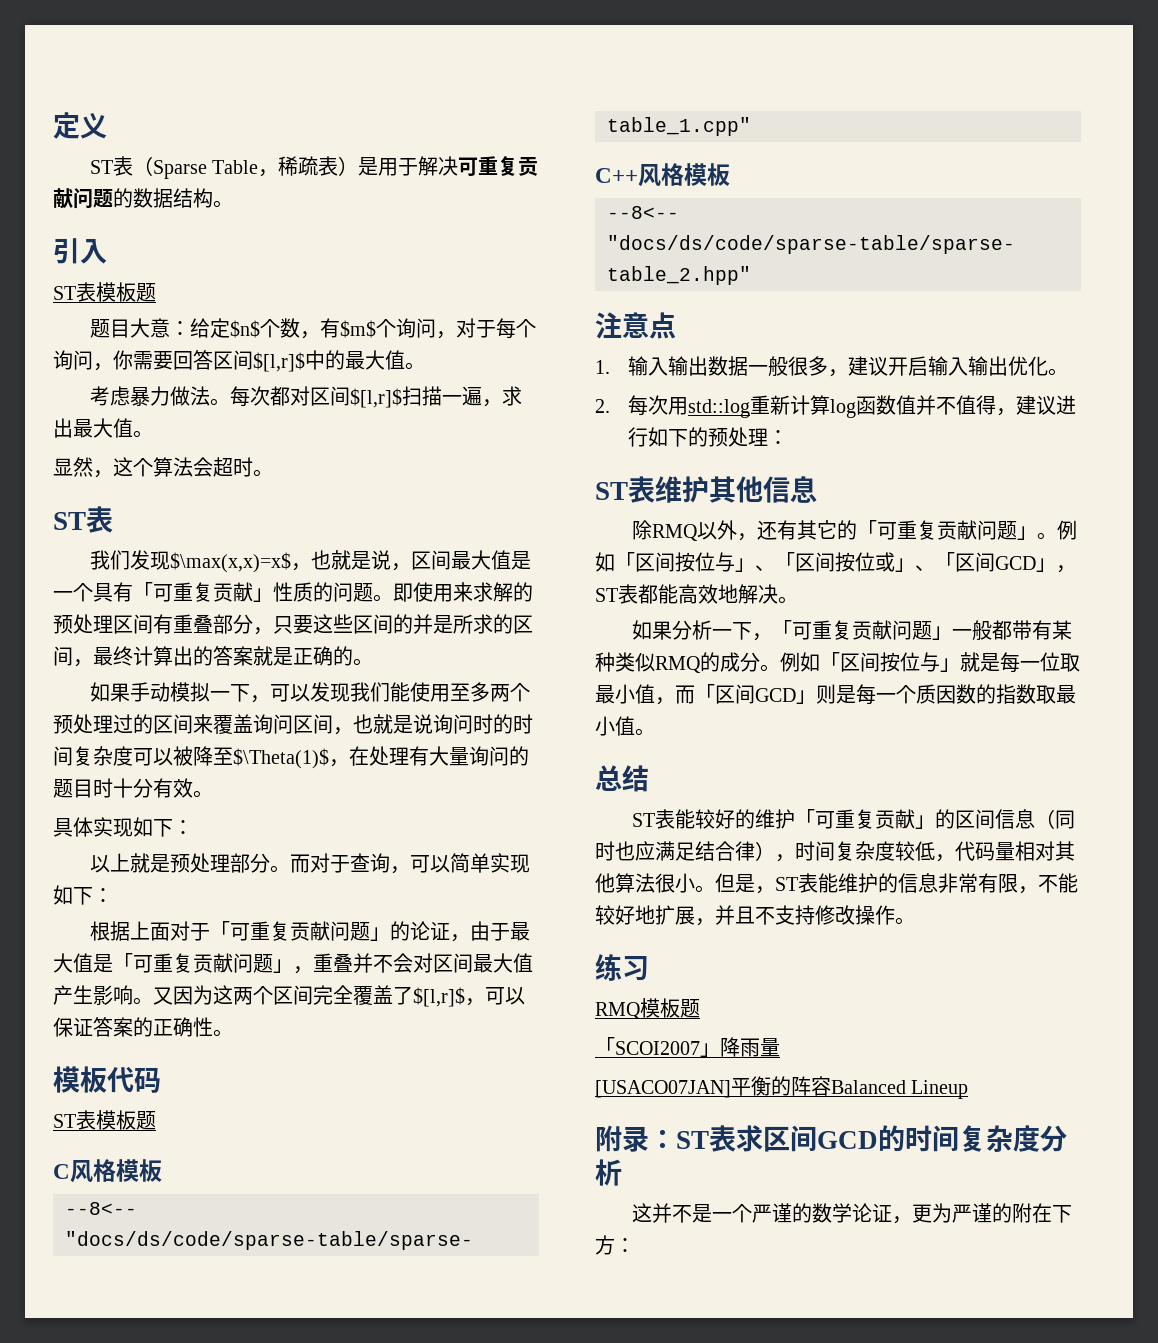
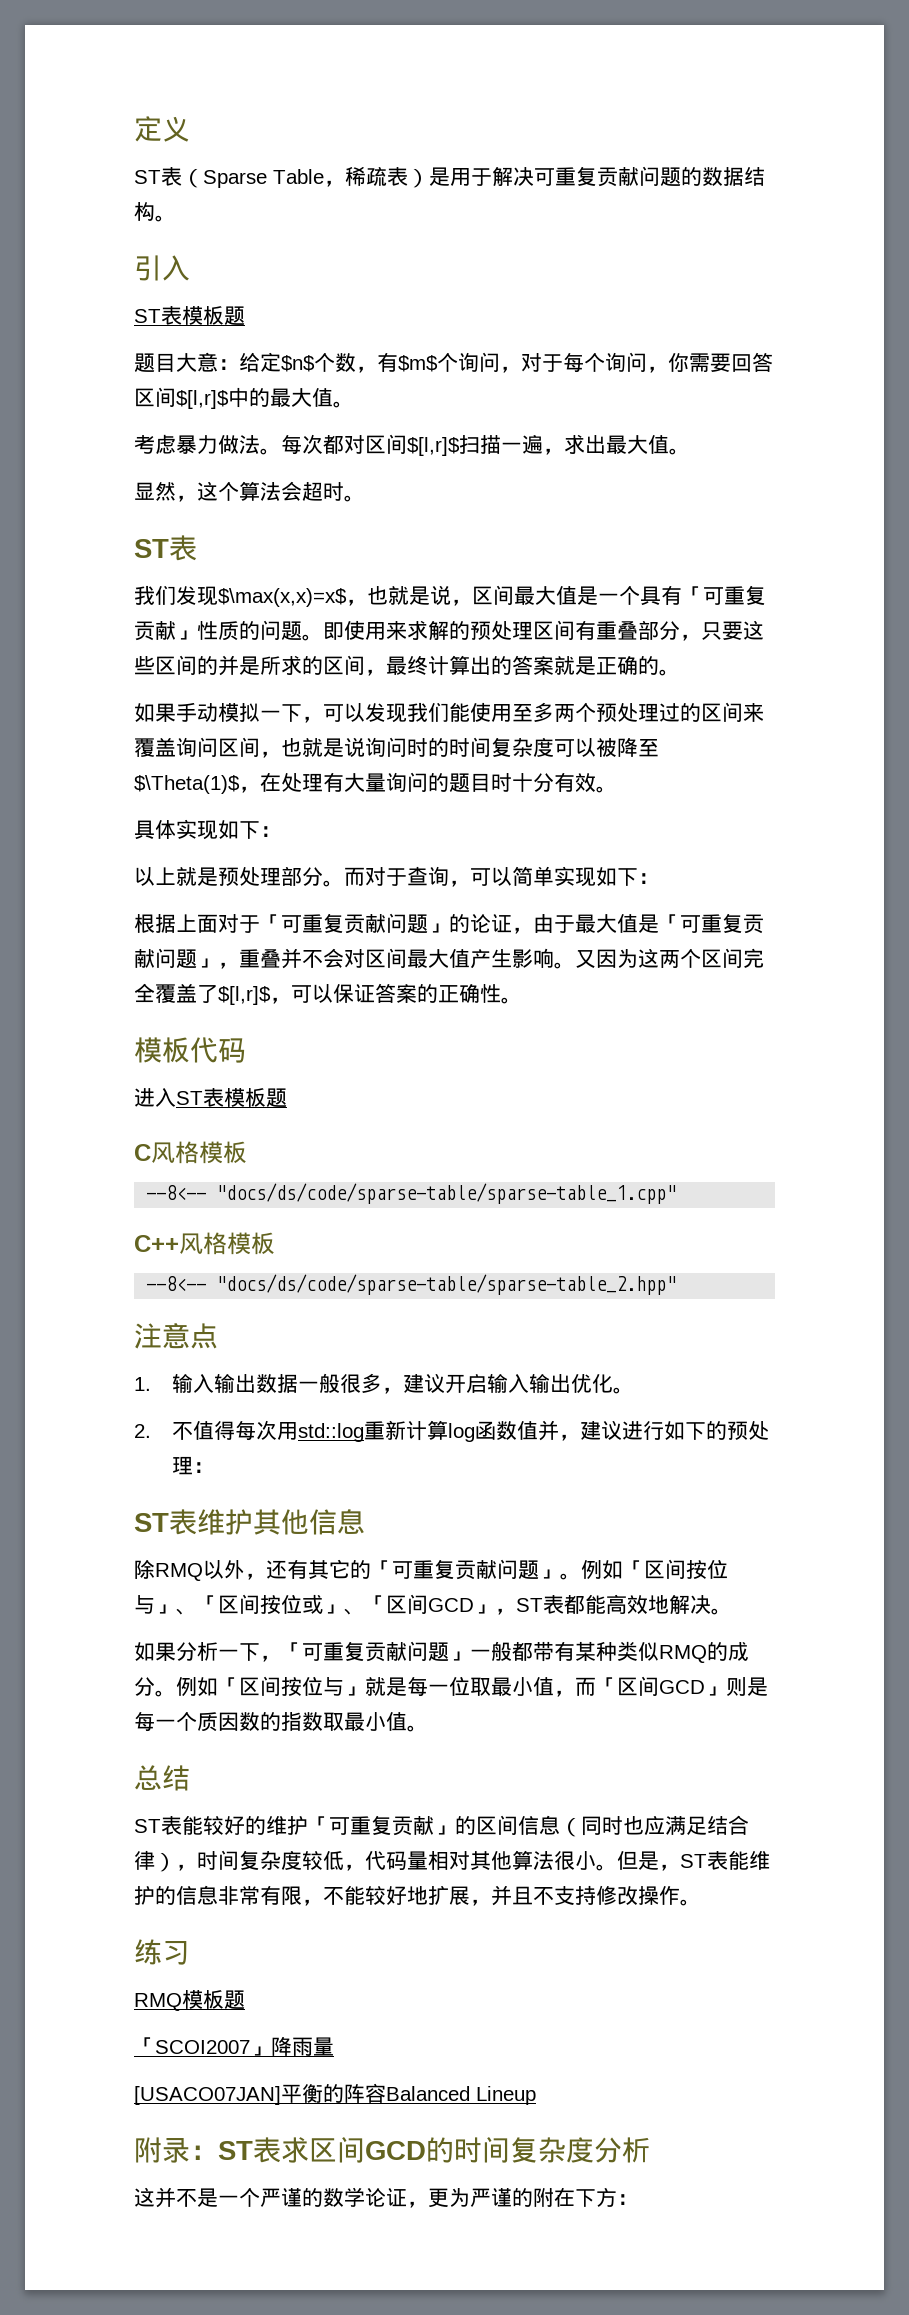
(161, 1080) none -> [134,1088,176,1107] 进入
(610, 406) none -> [172,1421,236,1440] 不值得
[935,395,996,415] 不值得 -> (560, 1430) none

